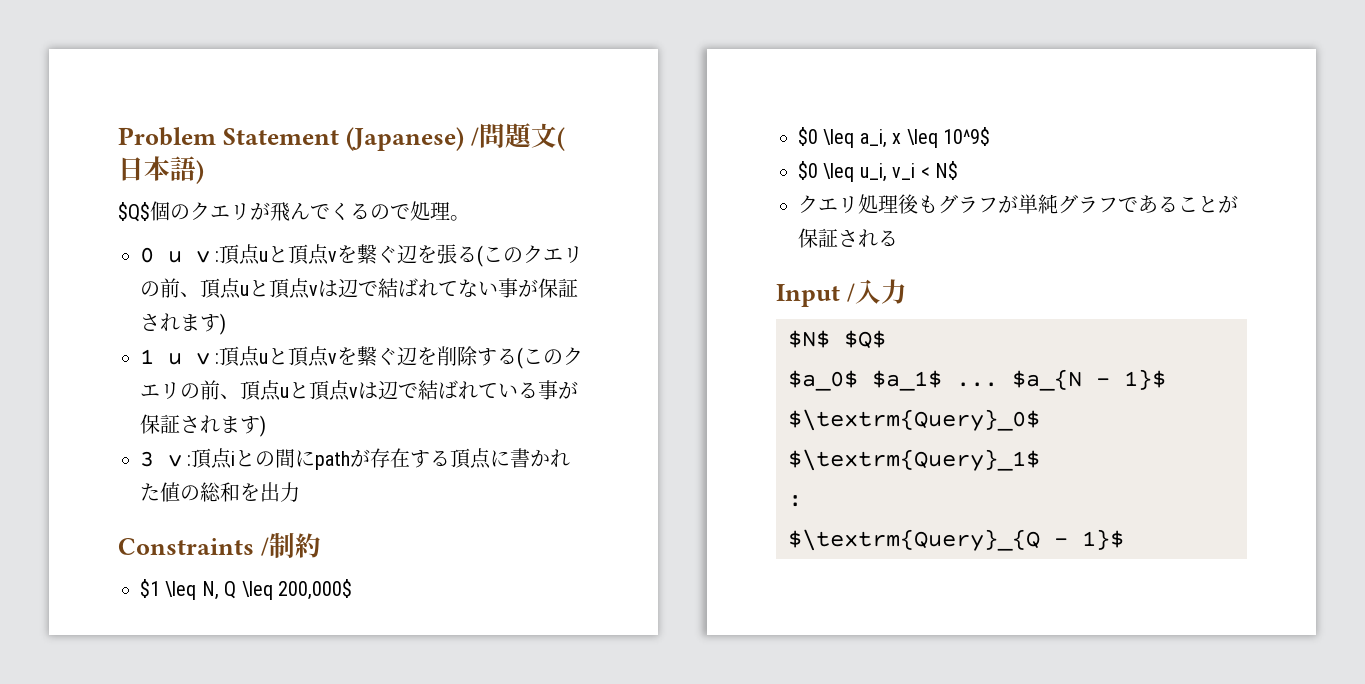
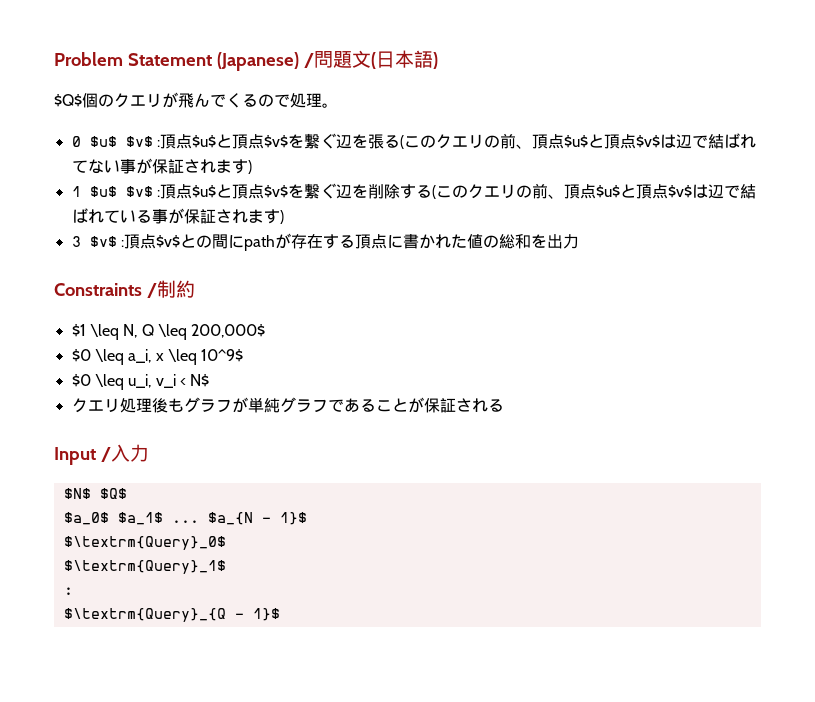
[168,244,338,265] u v :頂点uと頂点v -> [89,134,288,149] $u$ $v$ :頂点$u$と頂点$v$
[240,278,318,299] uと頂点v -> [563,134,660,149] $u$と頂点$v$
[168,346,338,367] u v :頂点uと頂点v -> [89,184,288,199] $u$ $v$ :頂点$u$と頂点$v$
[280,380,358,401] uと頂点v -> [595,184,692,199] $u$と頂点$v$
[168,448,236,469] v :頂点i -> [89,234,180,249] $v$ :頂点$v$

